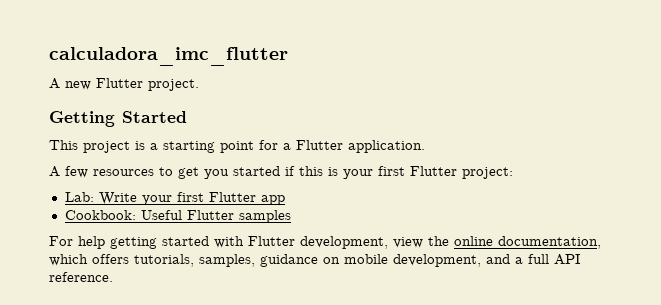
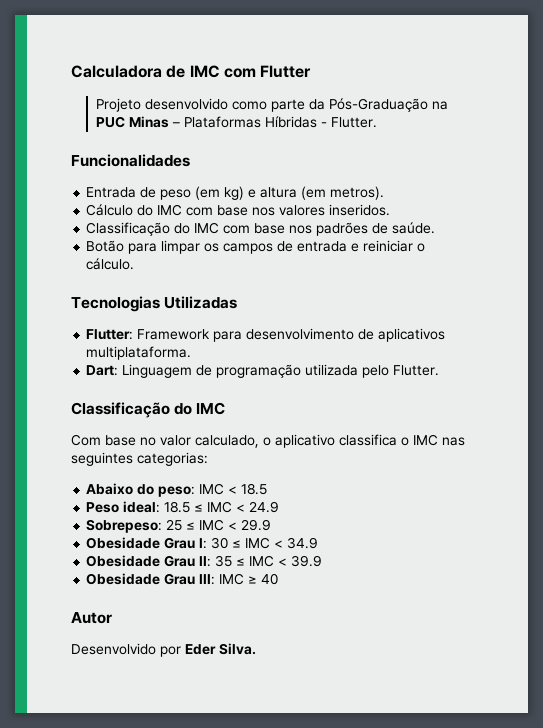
[49,47,288,66] [49,78,199,91] [49,111,187,127] [49,140,425,153] [49,166,513,179] [64,192,285,205] [64,210,291,223] [49,236,601,249] [49,254,580,267] [49,272,113,282] calculadora_imc_flutter // A new Flutter project. // Getting Started // This project is a starting point for a Flutter application. // A few resources to get you started if this is your first Flutter project: // Lab: Write your first Flutter app // Cookbook: Useful Flutter samples // For help getting started with Flutter development, view the online documentation, which offers tutorials, samples, guidance on mobile development, and a full API reference. -> [71,65,312,78] [96,98,449,112] [96,116,378,128] [71,154,190,167] [86,186,385,200] [86,204,391,216] [86,222,436,236] [86,240,426,254] [86,258,135,270] [71,296,238,312] [86,328,446,342] [86,346,192,360] [86,364,440,378] [71,402,226,418] [71,434,465,448] [71,452,208,466] [86,483,268,497] [86,501,280,513] [86,519,272,533] [86,537,319,549] [86,555,323,567] [86,573,279,585] [71,612,112,624] [71,643,256,657] Calculadora de IMC com Flutter // Projeto desenvolvido como parte da Pós-Graduação na PUC Minas – Plataformas Híbridas - Flutter. // Funcionalidades // Entrada de peso (em kg) e altura (em metros). // Cálculo do IMC com base nos valores inseridos. // Classificação do IMC com base nos padrões de saúde. // Botão para limpar os campos de entrada e reiniciar o cálculo. // Tecnologias Utilizadas // Flutter: Framework para desenvolvimento de aplicativos multiplataforma. // Dart: Linguagem de programação utilizada pelo Flutter. // Classificação do IMC // Com base no valor calculado, o aplicativo classifica o IMC nas seguintes categorias: // Abaixo do peso: IMC < 18.5 // Peso ideal: 18.5 ≤ IMC < 24.9 // Sobrepeso: 25 ≤ IMC < 29.9 // Obesidade Grau I: 30 ≤ IMC < 34.9 // Obesidade Grau II: 35 ≤ IMC < 39.9 // Obesidade Grau III: IMC ≥ 40 // Autor // Desenvolvido por Eder Silva.

